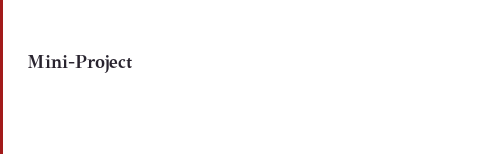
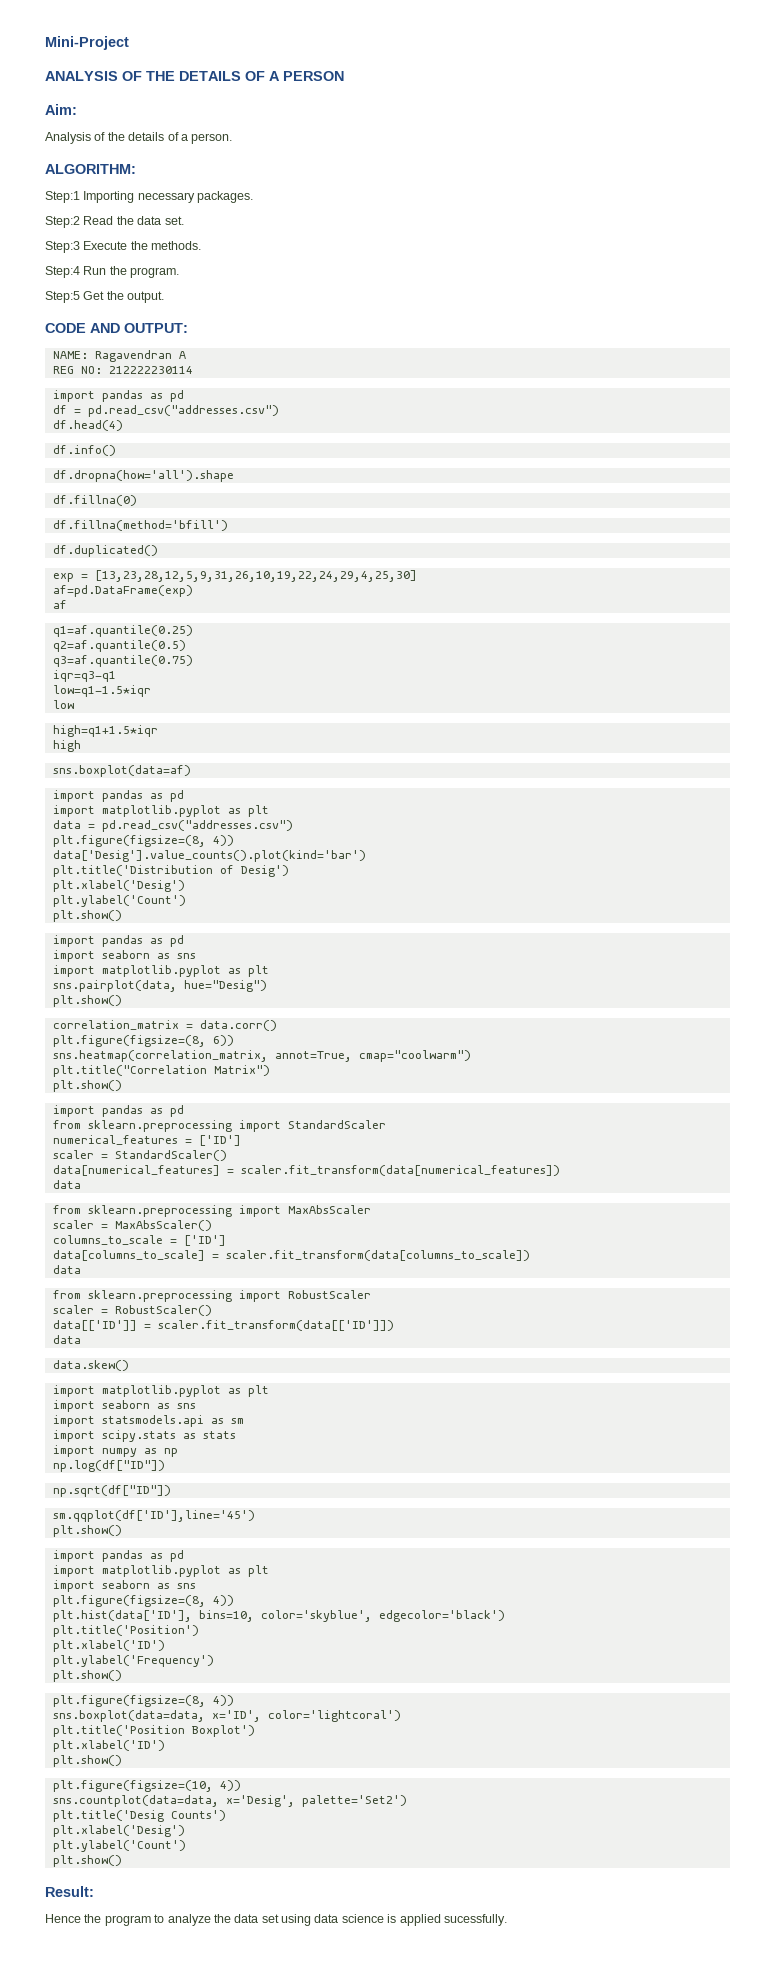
(132, 64) none -> [45,71,344,81] [45,104,77,115] [45,132,233,144] [45,164,136,174] [45,191,254,203] [45,216,184,228] [45,241,202,253] [45,266,180,278] [45,291,165,303] [45,323,188,333] [52,350,186,362] [52,366,193,374] [52,390,184,402] [52,405,279,417] [52,420,123,431] [52,445,116,456] [52,470,234,482] [52,495,137,506] [52,520,228,531] [52,545,158,557] [52,570,417,582] [52,585,193,597] [52,600,67,609] [52,625,193,637] [52,640,186,652] [52,655,193,667] [52,670,116,682] [52,685,151,697] [52,700,74,709] [52,725,158,737] [52,740,81,752] [52,765,191,777] [52,790,184,802] [52,805,269,817] [52,820,293,832] [52,835,234,847] [52,850,366,862] [52,865,289,877] [52,880,185,892] [52,895,186,907] [52,910,122,922] [52,935,184,947] [52,950,196,962] [52,965,269,977] [52,980,267,992] [52,995,122,1007] [52,1020,277,1031] [52,1035,234,1047] [52,1050,471,1062] [52,1065,270,1077] [52,1080,122,1092] [52,1105,184,1117] [52,1120,386,1132] [52,1135,241,1146] [52,1150,227,1161] [52,1165,560,1176] [52,1180,81,1189] [52,1205,371,1217] [52,1220,212,1231] [52,1235,226,1246] [52,1250,530,1261] [52,1265,81,1274] [52,1290,371,1302] [52,1305,212,1316] [52,1320,394,1331] [52,1335,81,1344] [52,1360,129,1371] [52,1385,269,1397] [52,1400,196,1412] [52,1415,244,1427] [52,1430,236,1442] [52,1445,178,1457] [52,1460,165,1472] [52,1485,171,1497] [52,1510,255,1522] [52,1525,122,1537] [52,1550,184,1562] [52,1565,269,1577] [52,1580,196,1592] [52,1595,234,1607] [52,1610,505,1622] [52,1625,199,1637] [52,1640,165,1652] [52,1655,214,1667] [52,1670,122,1682] [52,1695,234,1707] [52,1710,401,1722] [52,1725,255,1737] [52,1740,165,1752] [52,1755,122,1767] [52,1780,241,1792] [52,1795,407,1807] [52,1810,226,1822] [52,1825,185,1837] [52,1840,186,1852] [52,1855,122,1867] [45,1886,94,1897] [45,1914,507,1926] // ANALYSIS OF THE DETAILS OF A PERSON // Aim: // Analysis of the details of a person. // ALGORITHM: // Step:1 Importing necessary packages. // Step:2 Read the data set. // Step:3 Execute the methods. // Step:4 Run the program. // Step:5 Get the output. // CODE AND OUTPUT: // NAME: Ragavendran A // REG NO: 212222230114 // import pandas as pd // df = pd.read_csv("addresses.csv") // df.head(4) // df.info() // df.dropna(how='all').shape // df.fillna(0) // df.fillna(method='bfill') // df.duplicated() // exp = [13,23,28,12,5,9,31,26,10,19,22,24,29,4,25,30] // af=pd.DataFrame(exp) // af // q1=af.quantile(0.25) // q2=af.quantile(0.5) // q3=af.quantile(0.75) // iqr=q3-q1 // low=q1-1.5*iqr // low // high=q1+1.5*iqr // high // sns.boxplot(data=af) // import pandas as pd // import matplotlib.pyplot as plt // data = pd.read_csv("addresses.csv") // plt.figure(figsize=(8, 4)) // data['Desig'].value_counts().plot(kind='bar') // plt.title('Distribution of Desig') // plt.xlabel('Desig') // plt.ylabel('Count') // plt.show() // import pandas as pd // import seaborn as sns // import matplotlib.pyplot as plt // sns.pairplot(data, hue="Desig") // plt.show() // correlation_matrix = data.corr() // plt.figure(figsize=(8, 6)) // sns.heatmap(correlation_matrix, annot=True, cmap="coolwarm") // plt.title("Correlation Matrix") // plt.show() // import pandas as pd // from sklearn.preprocessing import StandardScaler // numerical_features = ['ID'] // scaler = StandardScaler() // data[numerical_features] = scaler.fit_transform(data[numerical_features]) // data // from sklearn.preprocessing import MaxAbsScaler // scaler = MaxAbsScaler() // columns_to_scale = ['ID'] // data[columns_to_scale] = scaler.fit_transform(data[columns_to_scale]) // data // from sklearn.preprocessing import RobustScaler // scaler = RobustScaler() // data[['ID']] = scaler.fit_transform(data[['ID']]) // data // data.skew() // import matplotlib.pyplot as plt // import seaborn as sns // import statsmodels.api as sm // import scipy.stats as stats // import numpy as np // np.log(df["ID"]) // np.sqrt(df["ID"]) // sm.qqplot(df['ID'],line='45') // plt.show() // import pandas as pd // import matplotlib.pyplot as plt // import seaborn as sns // plt.figure(figsize=(8, 4)) // plt.hist(data['ID'], bins=10, color='skyblue', edgecolor='black') // plt.title('Position') // plt.xlabel('ID') // plt.ylabel('Frequency') // plt.show() // plt.figure(figsize=(8, 4)) // sns.boxplot(data=data, x='ID', color='lightcoral') // plt.title('Position Boxplot') // plt.xlabel('ID') // plt.show() // plt.figure(figsize=(10, 4)) // sns.countplot(data=data, x='Desig', palette='Set2') // plt.title('Desig Counts') // plt.xlabel('Desig') // plt.ylabel('Count') // plt.show() // Result: // Hence the program to analyze the data set using data science is applied sucessfully.

